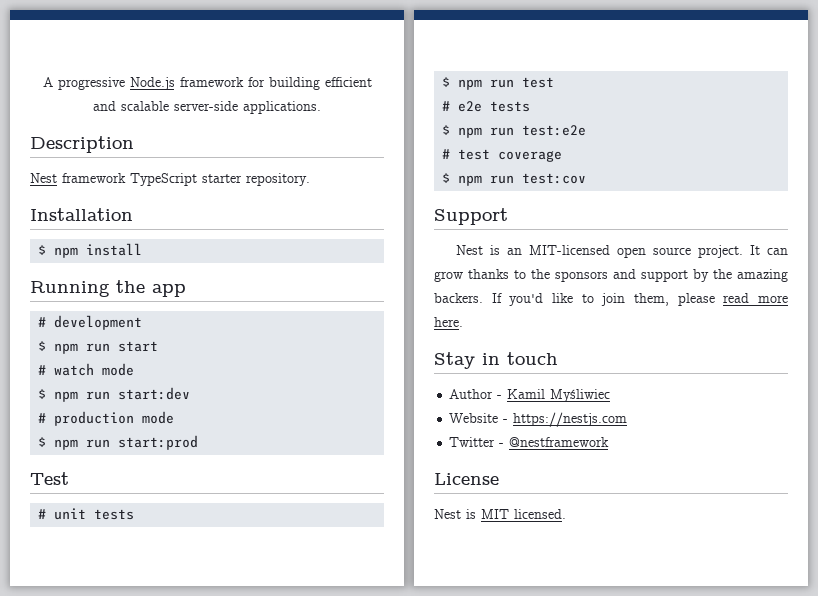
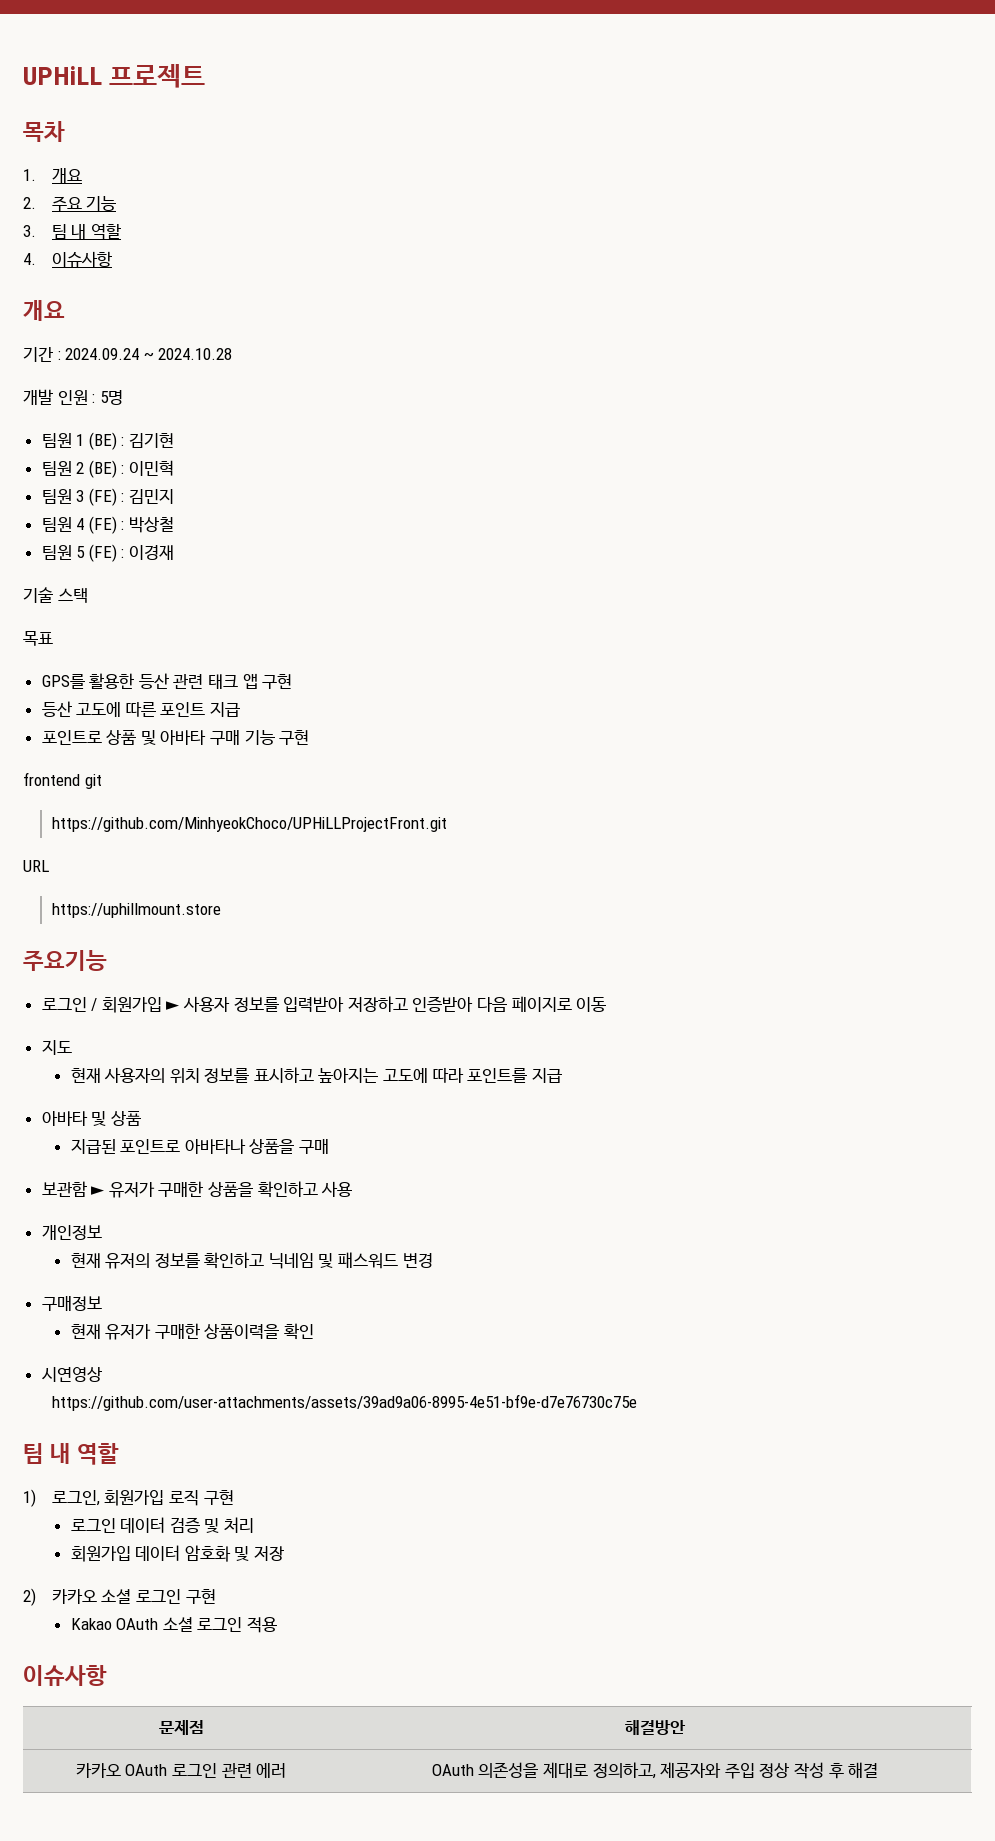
[42,77,372,90] [93,101,321,114] [30,136,134,153] [30,173,310,186] [30,208,133,221] [38,243,143,258] [30,280,186,297] [38,315,143,330] [38,341,159,354] [38,363,135,376] [38,387,191,402] [38,411,175,426] [38,435,199,450] [30,472,69,485] [38,508,135,520] [442,77,555,90] [442,101,531,112] [442,125,587,138] [442,149,563,162] [442,173,587,186] [434,208,508,225] [456,245,788,258] [434,269,788,282] [434,293,788,306] [434,317,463,327] [434,352,558,369] [449,389,611,402] [449,412,628,427] [449,437,610,447] [434,473,499,485] [434,509,566,519] A progressive Node.js framework for building efficient and scalable server-side applications. // Description // Nest framework TypeScript starter repository. // Installation // $ npm install // Running the app // # development // $ npm run start // # watch mode // $ npm run start:dev // # production mode // $ npm run start:prod // Test // # unit tests // $ npm run test // # e2e tests // $ npm run test:e2e // # test coverage // $ npm run test:cov // Support // Nest is an MIT-licensed open source project. It can grow thanks to the sponsors and support by the amazing backers. If you'd like to join them, please read more here. // Stay in touch // Author - Kamil Myśliwiec // Website - https://nestjs.com // Twitter - @nestframework // License // Nest is MIT licensed. -> [23,64,206,88] [23,121,65,142] [23,168,82,183] [23,196,117,212] [23,223,122,240] [23,251,112,268] [23,300,65,321] [23,347,233,362] [23,389,123,405] [41,432,175,450] [41,460,175,478] [41,488,175,506] [41,516,175,534] [41,544,175,562] [23,587,88,603] [23,631,53,646] [41,673,293,689] [41,701,241,717] [41,730,310,745] [23,772,102,789] [51,817,447,832] [23,860,49,872] [51,903,221,918] [23,950,107,971] [41,996,607,1013] [41,1040,72,1055] [70,1067,562,1084] [41,1111,141,1126] [70,1139,329,1154] [41,1181,353,1198] [41,1225,102,1240] [70,1252,433,1269] [41,1296,102,1311] [70,1323,314,1340] [41,1367,102,1382] [51,1394,637,1411] [23,1443,120,1465] [23,1489,234,1507] [70,1517,254,1533] [70,1545,284,1562] [23,1588,216,1606] [70,1617,277,1633] [23,1665,107,1686] [158,1720,204,1735] [625,1720,686,1735] [75,1763,287,1778] [431,1762,879,1779] UPHiLL 프로젝트 // 목차 // 1. 개요 // 2. 주요 기능 // 3. 팀 내 역할 // 4. 이슈사항 // 개요 // 기간 : 2024.09.24 ~ 2024.10.28 // 개발 인원 : 5명 // 팀원 1 (BE) : 김기현 // 팀원 2 (BE) : 이민혁 // 팀원 3 (FE) : 김민지 // 팀원 4 (FE) : 박상철 // 팀원 5 (FE) : 이경재 // 기술 스택 // 목표 // GPS를 활용한 등산 관련 태크 앱 구현 // 등산 고도에 따른 포인트 지급 // 포인트로 상품 및 아바타 구매 기능 구현 // frontend git // https://github.com/MinhyeokChoco/UPHiLLProjectFront.git // URL // https://uphillmount.store // 주요기능 // 로그인 / 회원가입 ► 사용자 정보를 입력받아 저장하고 인증받아 다음 페이지로 이동 // 지도 // 현재 사용자의 위치 정보를 표시하고 높아지는 고도에 따라 포인트를 지급 // 아바타 및 상품 // 지급된 포인트로 아바타나 상품을 구매 // 보관함 ► 유저가 구매한 상품을 확인하고 사용 // 개인정보 // 현재 유저의 정보를 확인하고 닉네임 및 패스워드 변경 // 구매정보 // 현재 유저가 구매한 상품이력을 확인 // 시연영상 // https://github.com/user-attachments/assets/39ad9a06-8995-4e51-bf9e-d7e76730c75e // 팀 내 역할 // 1) 로그인, 회원가입 로직 구현 // 로그인 데이터 검증 및 처리 // 회원가입 데이터 암호화 및 저장 // 2) 카카오 소셜 로그인 구현 // Kakao OAuth 소셜 로그인 적용 // 이슈사항 // 문제점 | 해결방안 // 카카오 OAuth 로그인 관련 에러 | OAuth 의존성을 제대로 정의하고, 제공자와 주입 정상 작성 후 해결

